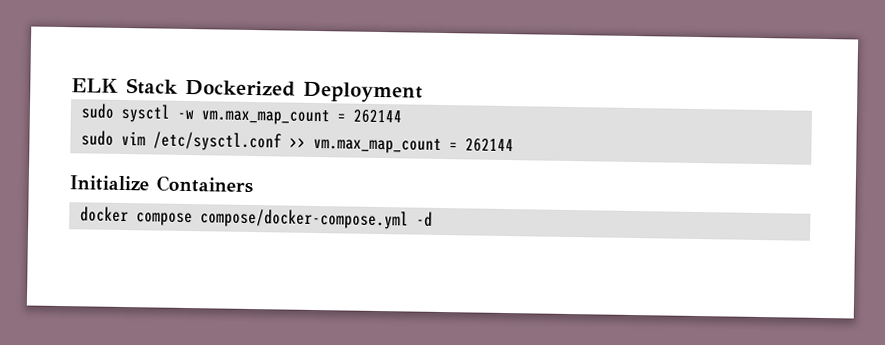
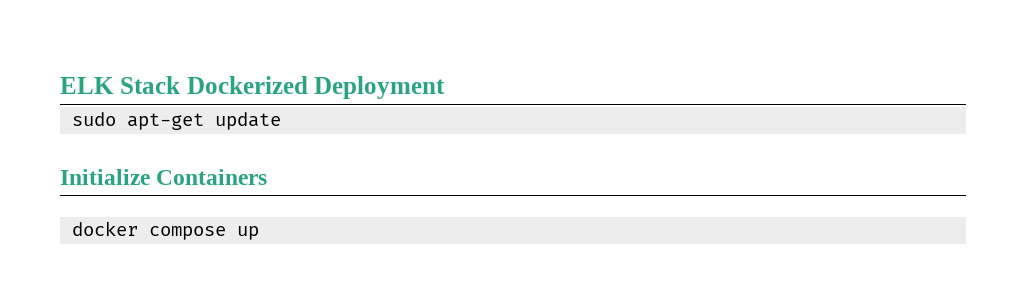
[120,103,402,126] [80,130,514,154] sysctl -w vm.max_map_count = 262144 // sudo vim /etc/sysctl.conf >> vm.max_map_count = 262144 -> [127,112,281,130] apt-get update
[199,208,433,230] compose/docker-compose.yml -d -> [237,226,259,240] up

